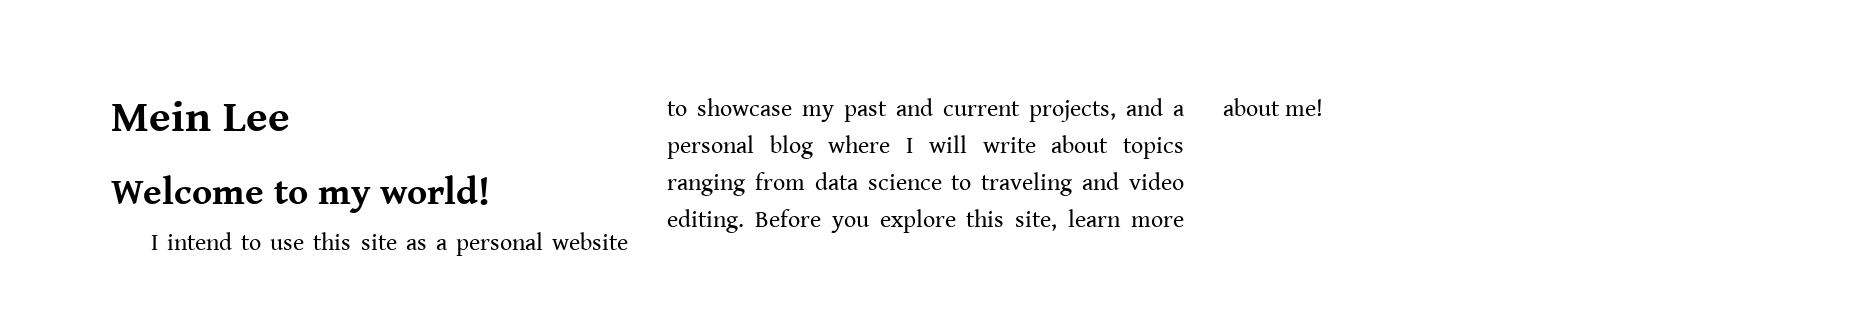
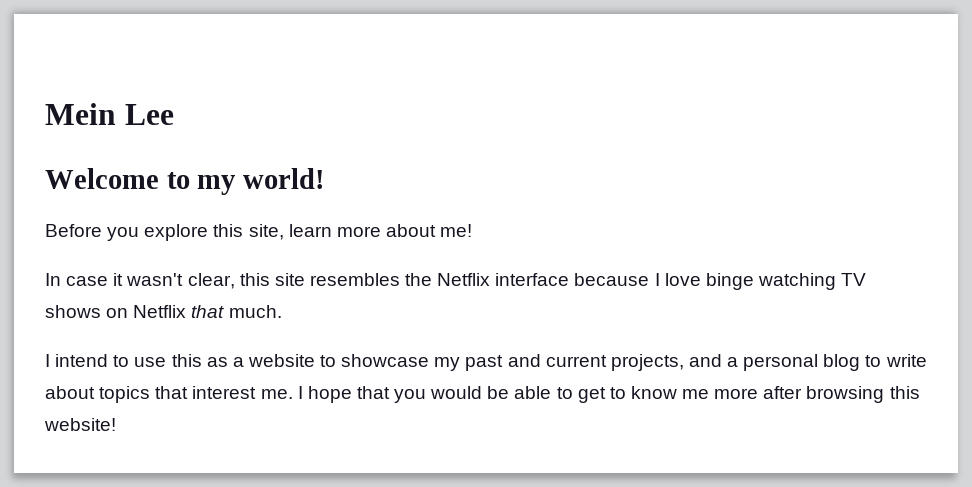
(491, 190) none -> [45,224,473,241] [45,273,867,290] [45,305,282,318] // Before you explore this site, learn more about me! // In case it wasn't clear, this site resembles the Netflix interface because I love binge watching TV shows on Netflix that much.
[360,234,397,250] site -> (202, 360) none
[455,232,543,256] personal -> (244, 362) none
[828,135,1184,159] [667,172,1184,196] [667,209,1184,233] [1223,98,1324,116] where I will write about topics ranging from data science to traveling and video editing. Before you explore this site, learn more about me! -> [865,354,927,367] [45,386,920,403] [44,418,116,431] to write about topics that interest me. I hope that you would be able to get to know me more after browsing this website!

